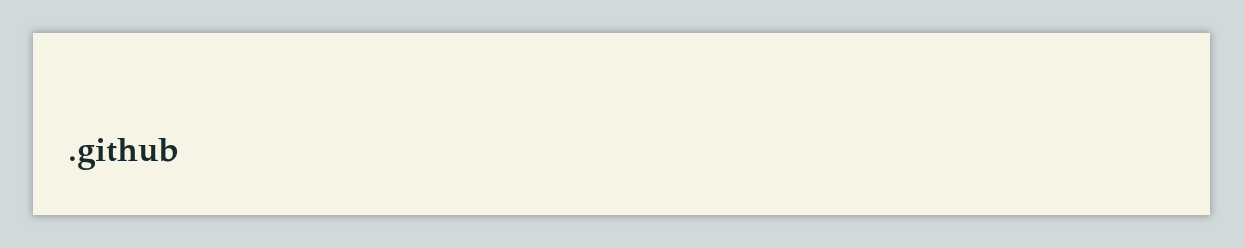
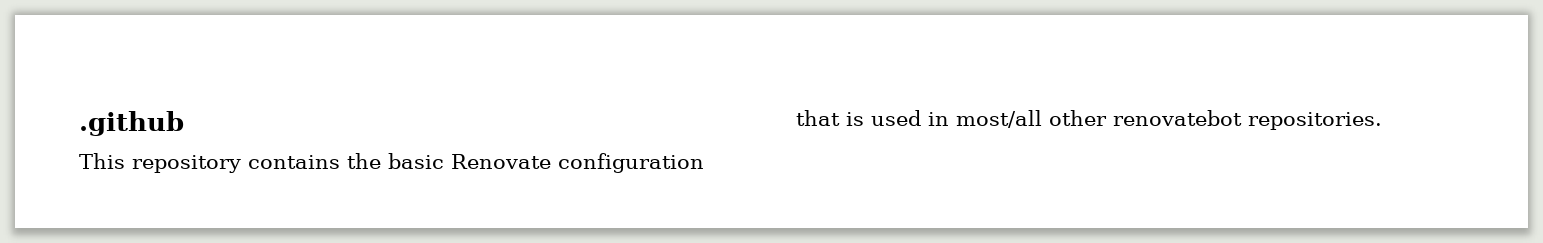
(179, 154) none -> [79,153,704,173] [796,110,1382,130] // This repository contains the basic Renovate configuration that is used in most/all other renovatebot repositories.

